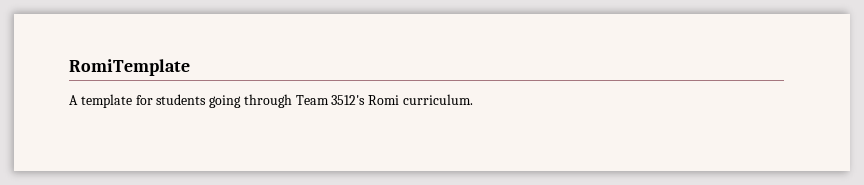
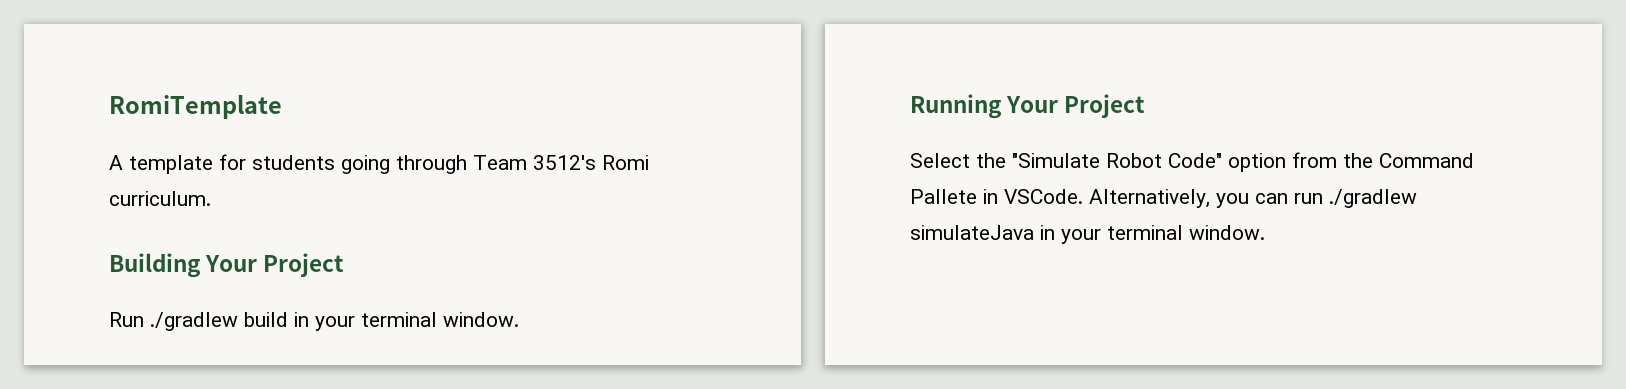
(474, 99) none -> [109,253,345,278] [109,312,519,331] [910,94,1146,119] [910,152,1474,172] [910,189,1417,208] [910,225,1265,244] // Building Your Project // Run ./gradlew build in your terminal window. // Running Your Project // Select the "Simulate Robot Code" option from the Command Pallete in VSCode. Alternatively, you can run ./gradlew simulateJava in your terminal window.

